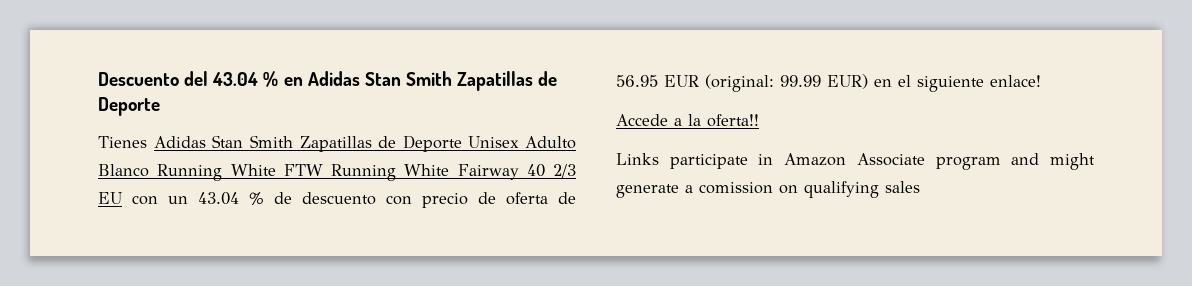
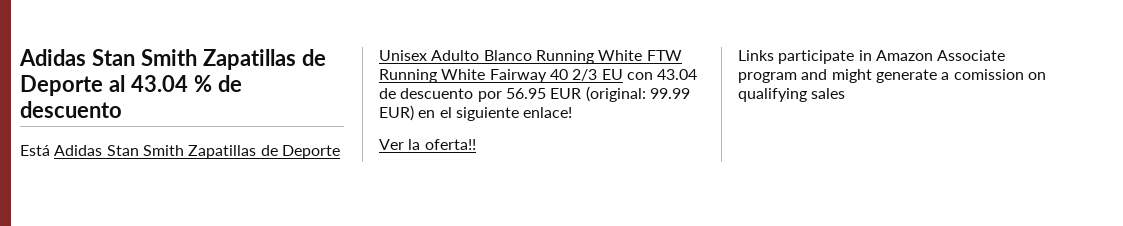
[98,71,558,91] [98,97,160,116] [98,136,147,148] Descuento del 43.04 % en Adidas Stan Smith Zapatillas de Deporte // Tienes -> [19,49,326,70] [20,75,242,96] [20,101,122,118] [20,145,50,156] Adidas Stan Smith Zapatillas de Deporte al 43.04 % de descuento // Está
[168,192,576,208] un 43.04 % de descuento con precio de oferta de -> [657,69,698,80] [379,88,502,102] 43.04 de descuento por
[616,114,682,126] Accede a -> [379,139,404,150] Ver

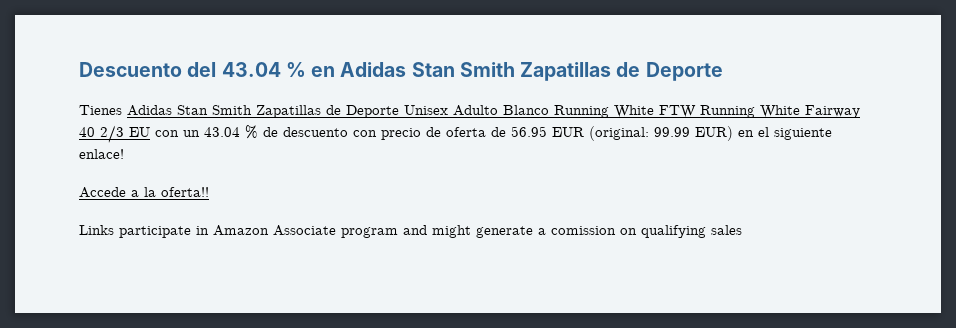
[19,49,326,70] [20,75,242,96] [20,101,122,118] [20,145,50,156] Adidas Stan Smith Zapatillas de Deporte al 43.04 % de descuento // Está -> [79,62,723,81] [79,105,122,115] Descuento del 43.04 % en Adidas Stan Smith Zapatillas de Deporte // Tienes
[657,69,698,80] [379,88,502,102] 43.04 de descuento por -> [183,125,506,140] un 43.04 % de descuento con precio de oferta de
[379,139,404,150] Ver -> [79,187,139,198] Accede a

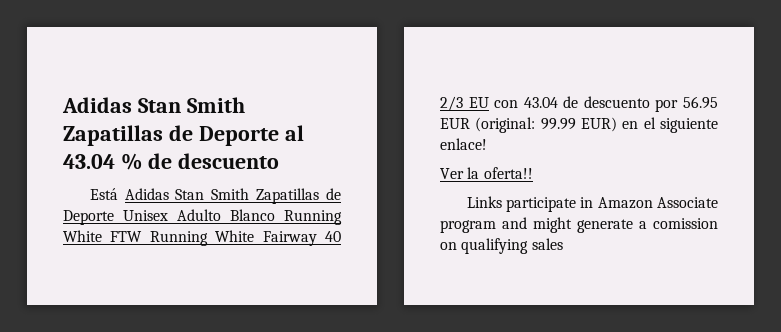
[79,62,723,81] [79,105,122,115] Descuento del 43.04 % en Adidas Stan Smith Zapatillas de Deporte // Tienes -> [62,97,245,113] [63,125,304,146] [63,153,279,170] [89,188,118,200] Adidas Stan Smith Zapatillas de Deporte al 43.04 % de descuento // Está
[183,125,506,140] un 43.04 % de descuento con precio de oferta de -> [523,96,679,112] 43.04 de descuento por
[79,187,139,198] Accede a -> [440,168,464,179] Ver

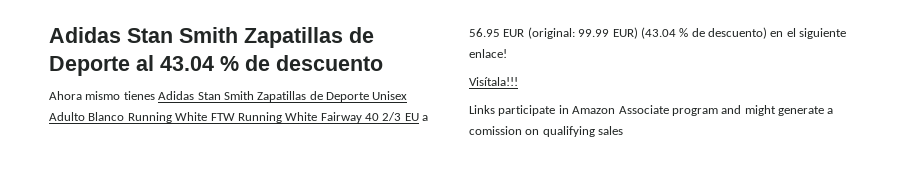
[89,188,118,200] Está -> [49,91,155,100] Ahora mismo tienes
[494,96,679,112] con 43.04 de descuento por -> [422,115,429,121] a
(617, 124) none -> [640,27,767,39] (43.04 % de descuento)
[440,167,533,179] Ver la oferta!! -> [469,77,518,86] Visítala!!!

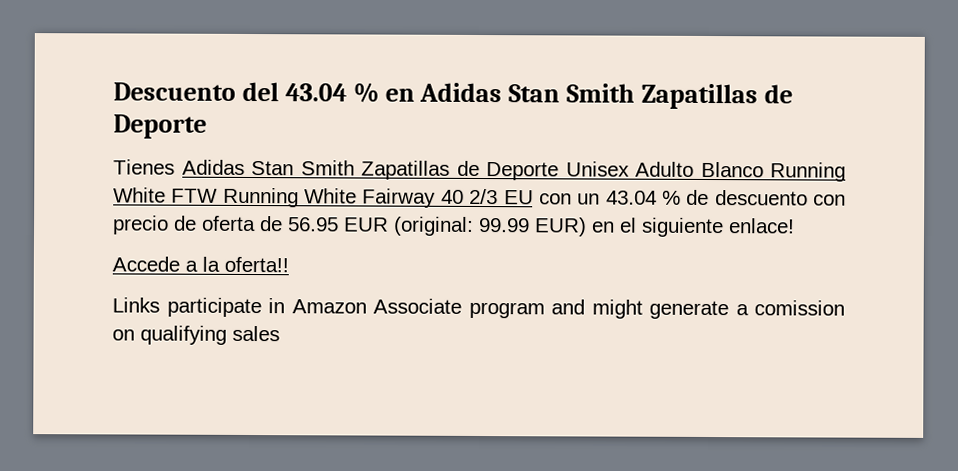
[49,27,374,48] [49,55,383,76] [49,91,155,100] Adidas Stan Smith Zapatillas de Deporte al 43.04 % de descuento // Ahora mismo tienes -> [113,81,793,110] [113,114,207,139] [113,159,175,175] Descuento del 43.04 % en Adidas Stan Smith Zapatillas de Deporte // Tienes
[422,115,429,121] a -> [538,189,846,206] [113,215,283,235] con un 43.04 % de descuento con precio de oferta de
[640,27,767,39] (43.04 % de descuento) -> (587, 227) none
[469,77,518,86] Visítala!!! -> [112,256,289,273] Accede a la oferta!!

